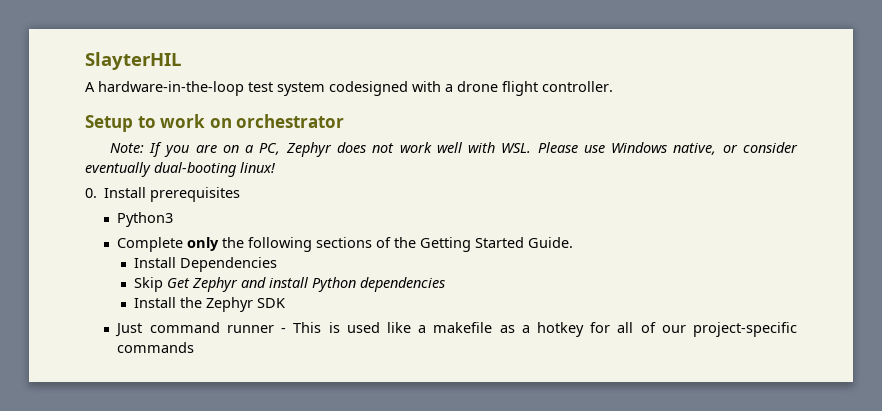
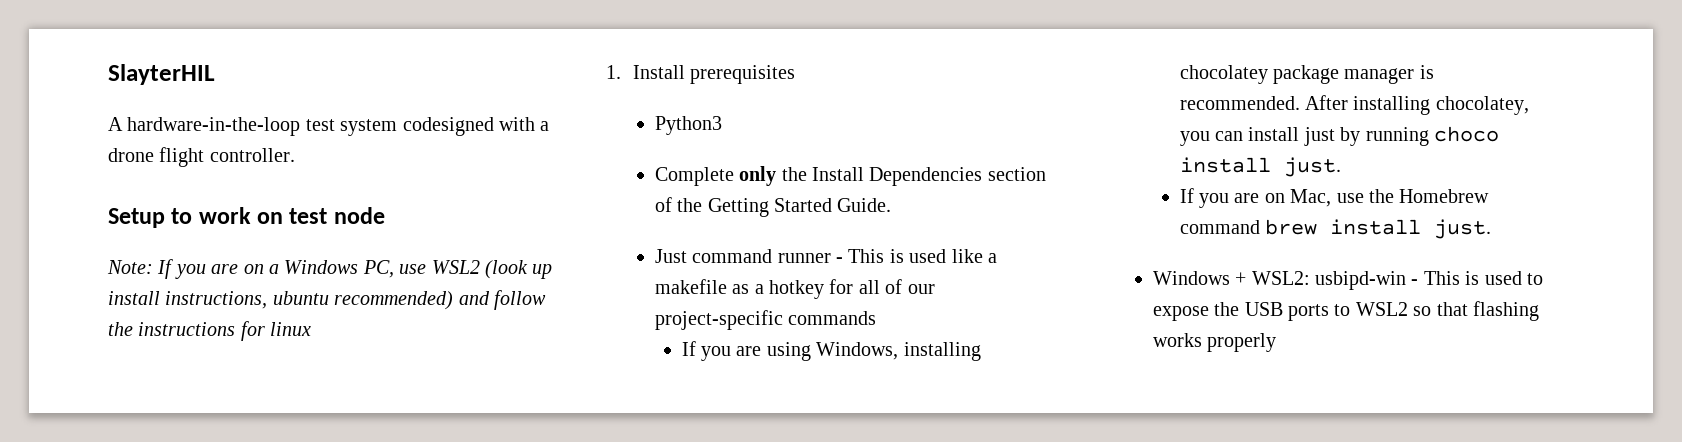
[236,114,345,128] orchestrator -> [289,207,385,224] test node
[259,142,798,157] [85,162,275,177] [85,188,97,198] PC, Zephyr does not work well with WSL. Please use Windows native, or consider eventually dual-booting linux! // 0. -> [284,260,553,279] [108,290,546,310] [108,321,312,341] [606,65,621,79] Windows PC, use WSL2 (look up install instructions, ubuntu recommended) and follow the instructions for linux // 1.
[248,237,373,252] following sections -> [812,167,1046,186] Install Dependencies section
[133,257,277,272] [133,277,445,292] [133,297,285,312] // Install Dependencies // Skip Get Zephyr and install Python dependencies // Install the Zephyr SDK -> (892, 205) none
(195, 347) none -> [681,341,981,361] [1179,65,1434,84] [1179,95,1529,115] [1179,126,1500,146] [1179,157,1341,177] [1179,188,1490,208] [1179,219,1492,239] [1152,271,1544,290] [1152,301,1540,321] [1152,333,1277,352] // If you are using Windows, installing chocolatey package manager is recommended. After installing chocolatey, you can install just by running choco install just. // If you are on Mac, use the Homebrew command brew install just. // Windows + WSL2: usbipd-win - This is used to expose the USB ports to WSL2 so that flashing works properly

